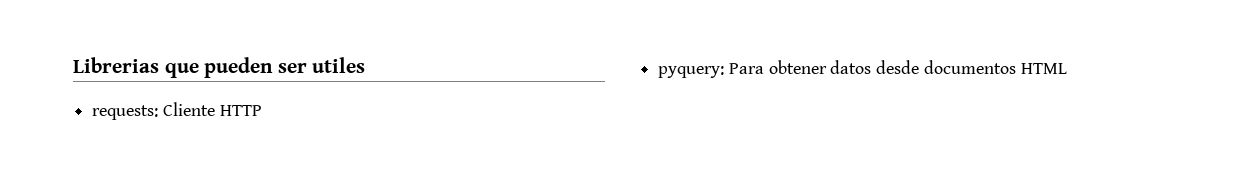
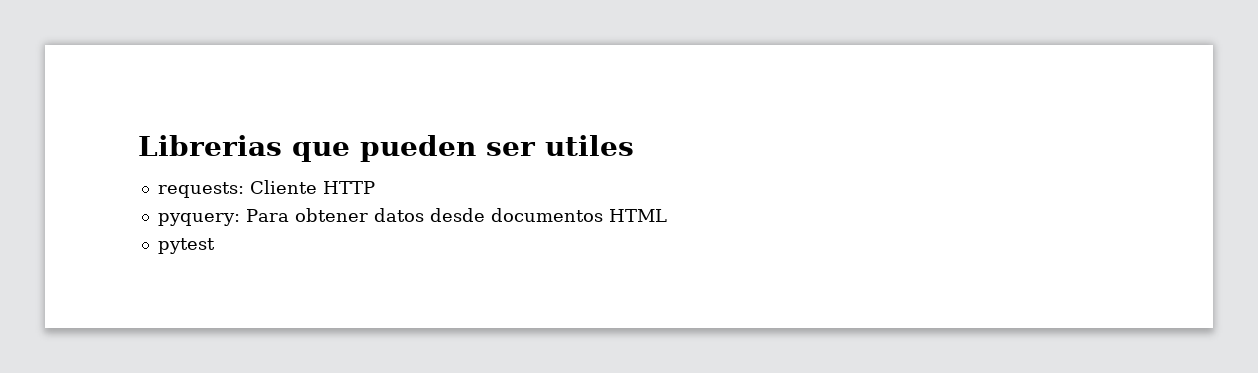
(1067, 68) none -> [157,238,215,254] // pytest

